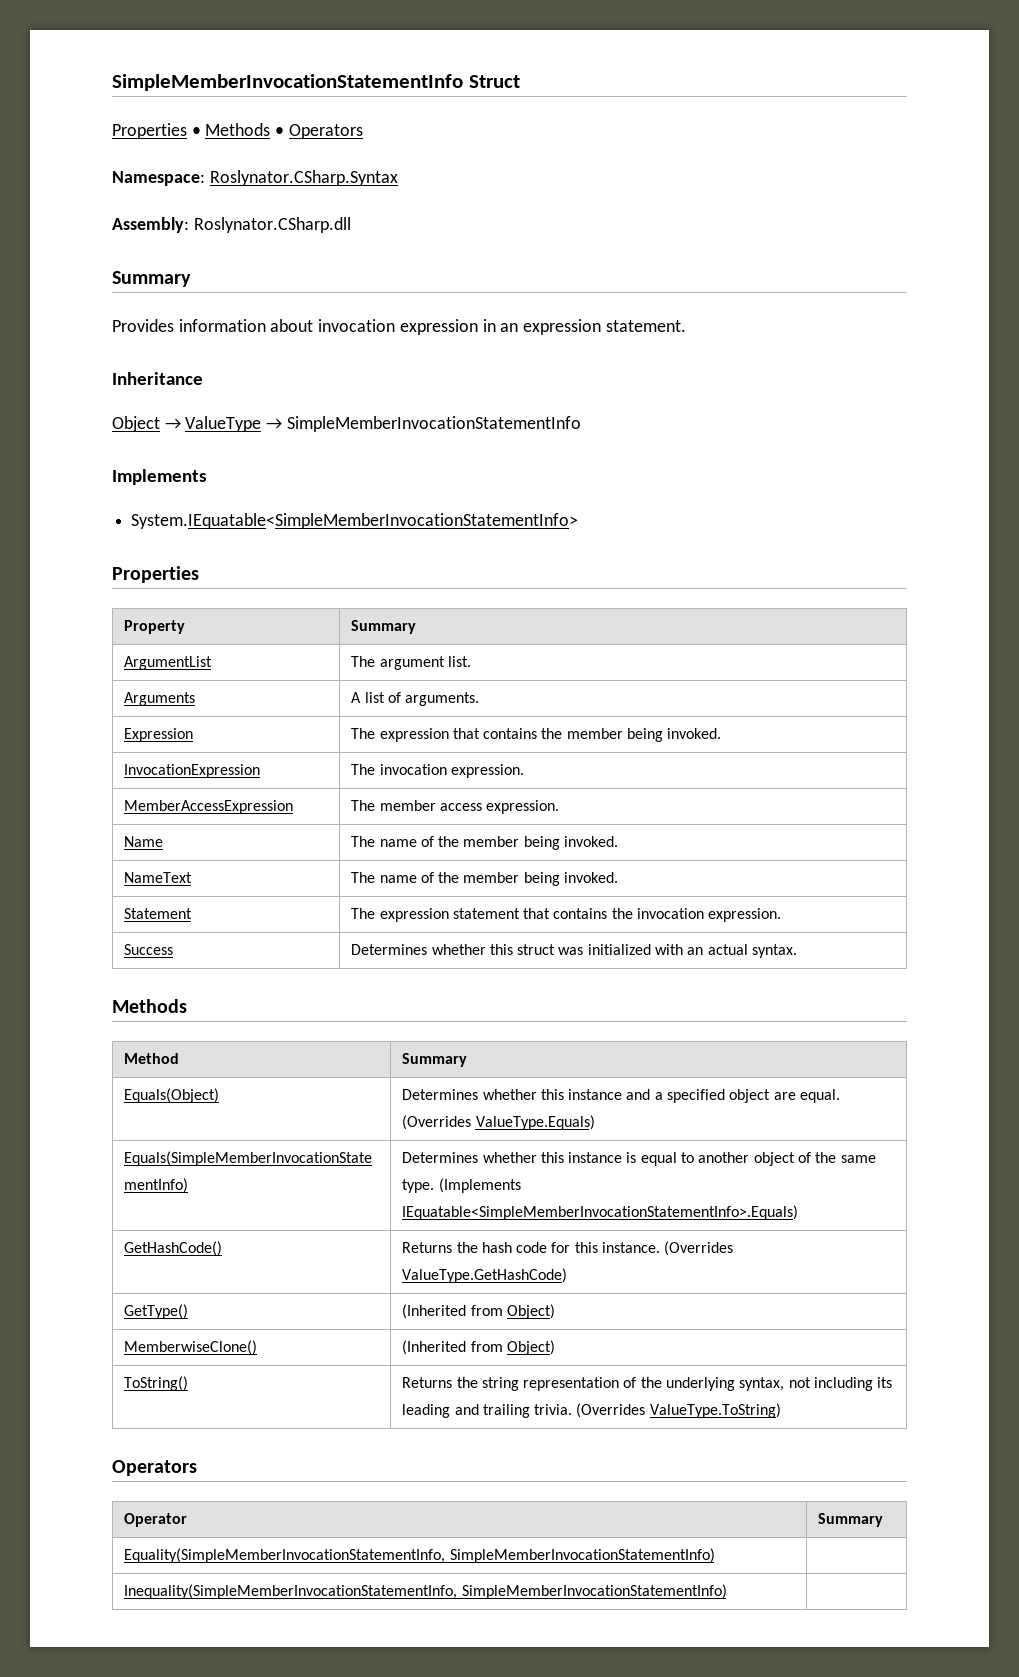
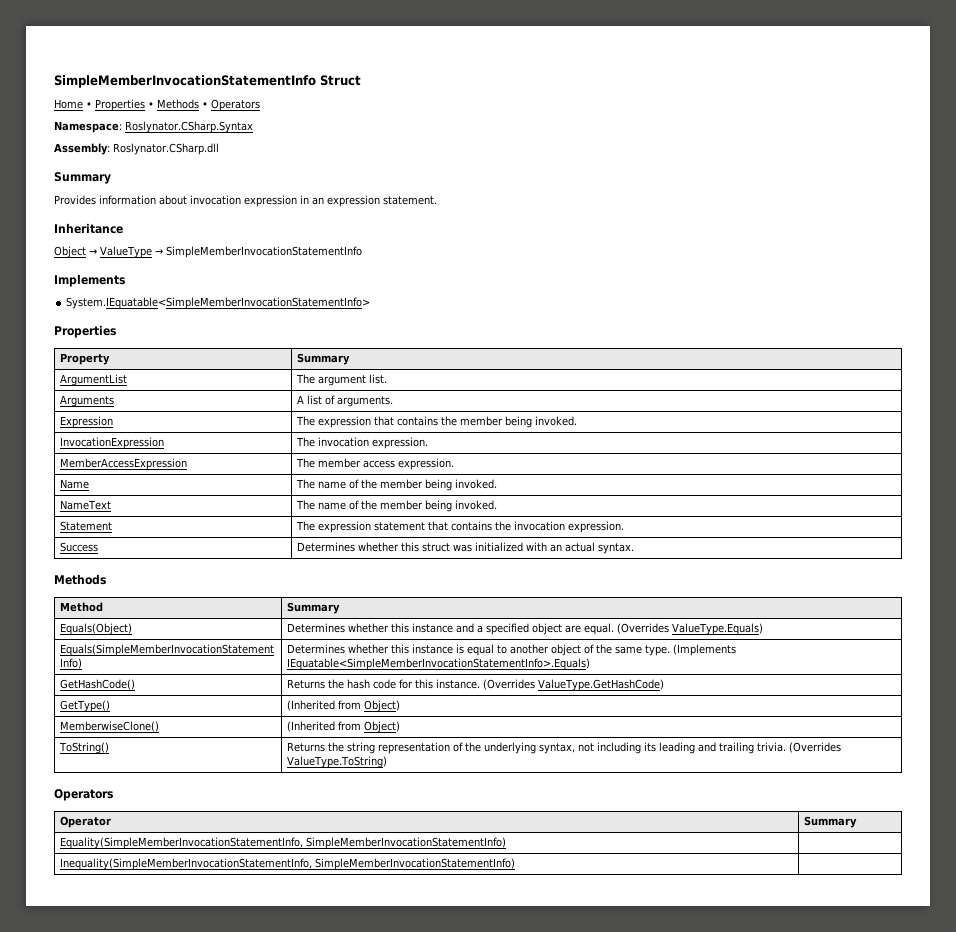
(520, 81) none -> [54,99,92,109] Home •

